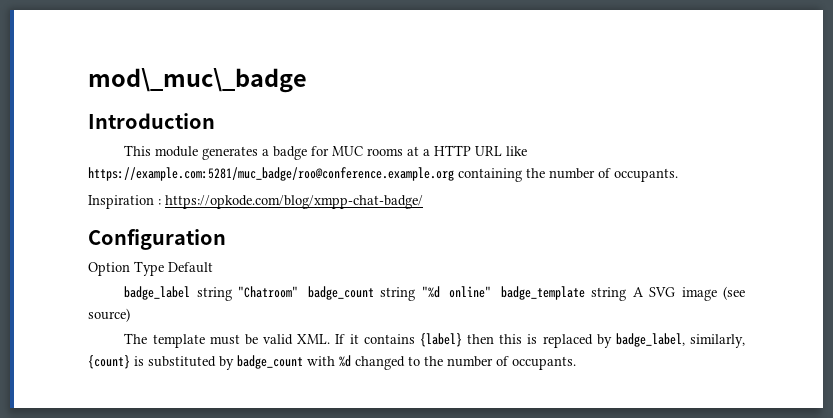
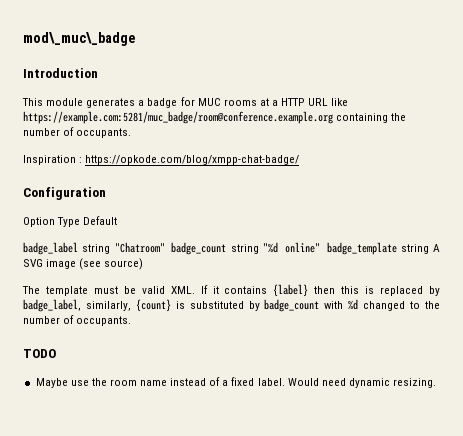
[88,167,454,181] https://example.com:5281/muc_badge/roo@conference.example.org -> [23,111,333,124] https://example.com:5281/muc_badge/room@conference.example.org
(576, 363) none -> [23,349,56,358] [35,377,437,388] // TODO // Maybe use the room name instead of a fixed label. Would need dynamic resizing.

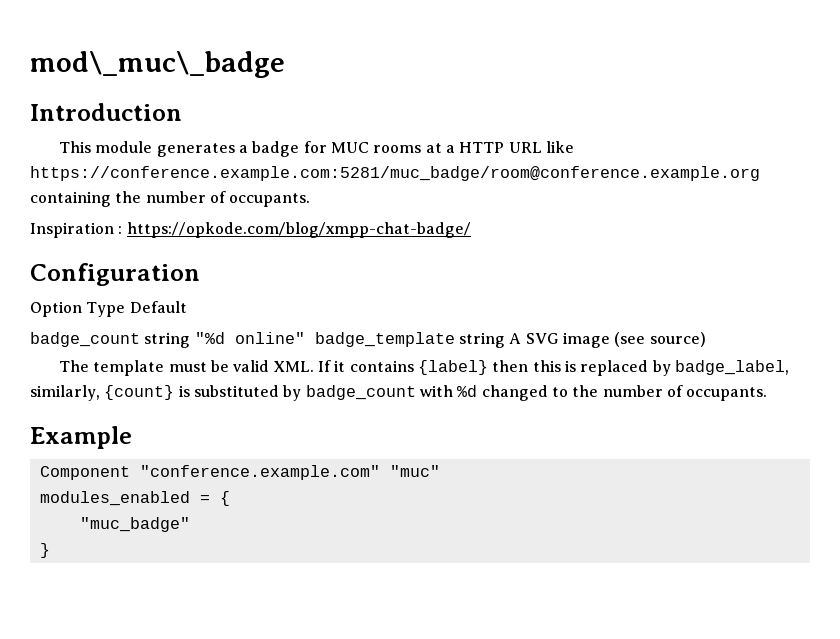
[23,111,333,124] https://example.com:5281/muc_badge/room@conference.example.org -> [30,166,760,181] https://conference.example.com:5281/muc_badge/room@conference.example.org
[23,242,165,255] badge_label string "Chatroom" -> (187, 307) none
[23,349,56,358] [35,377,437,388] TODO // Maybe use the room name instead of a fixed label. Would need dynamic resizing. -> [30,426,132,449] [39,465,440,480] [39,491,230,506] [79,517,190,532] [39,543,50,558] Example // Component "conference.example.com" "muc" // modules_enabled = { // "muc_badge" // }

